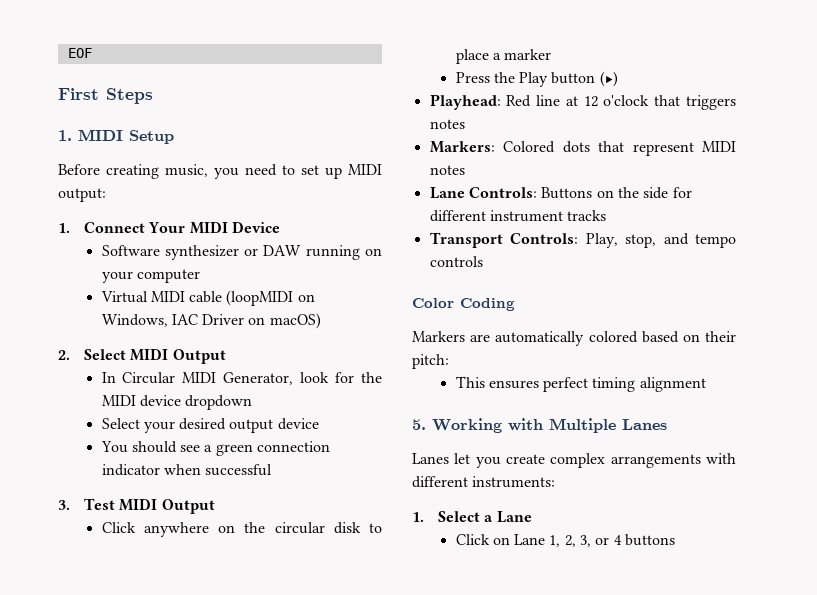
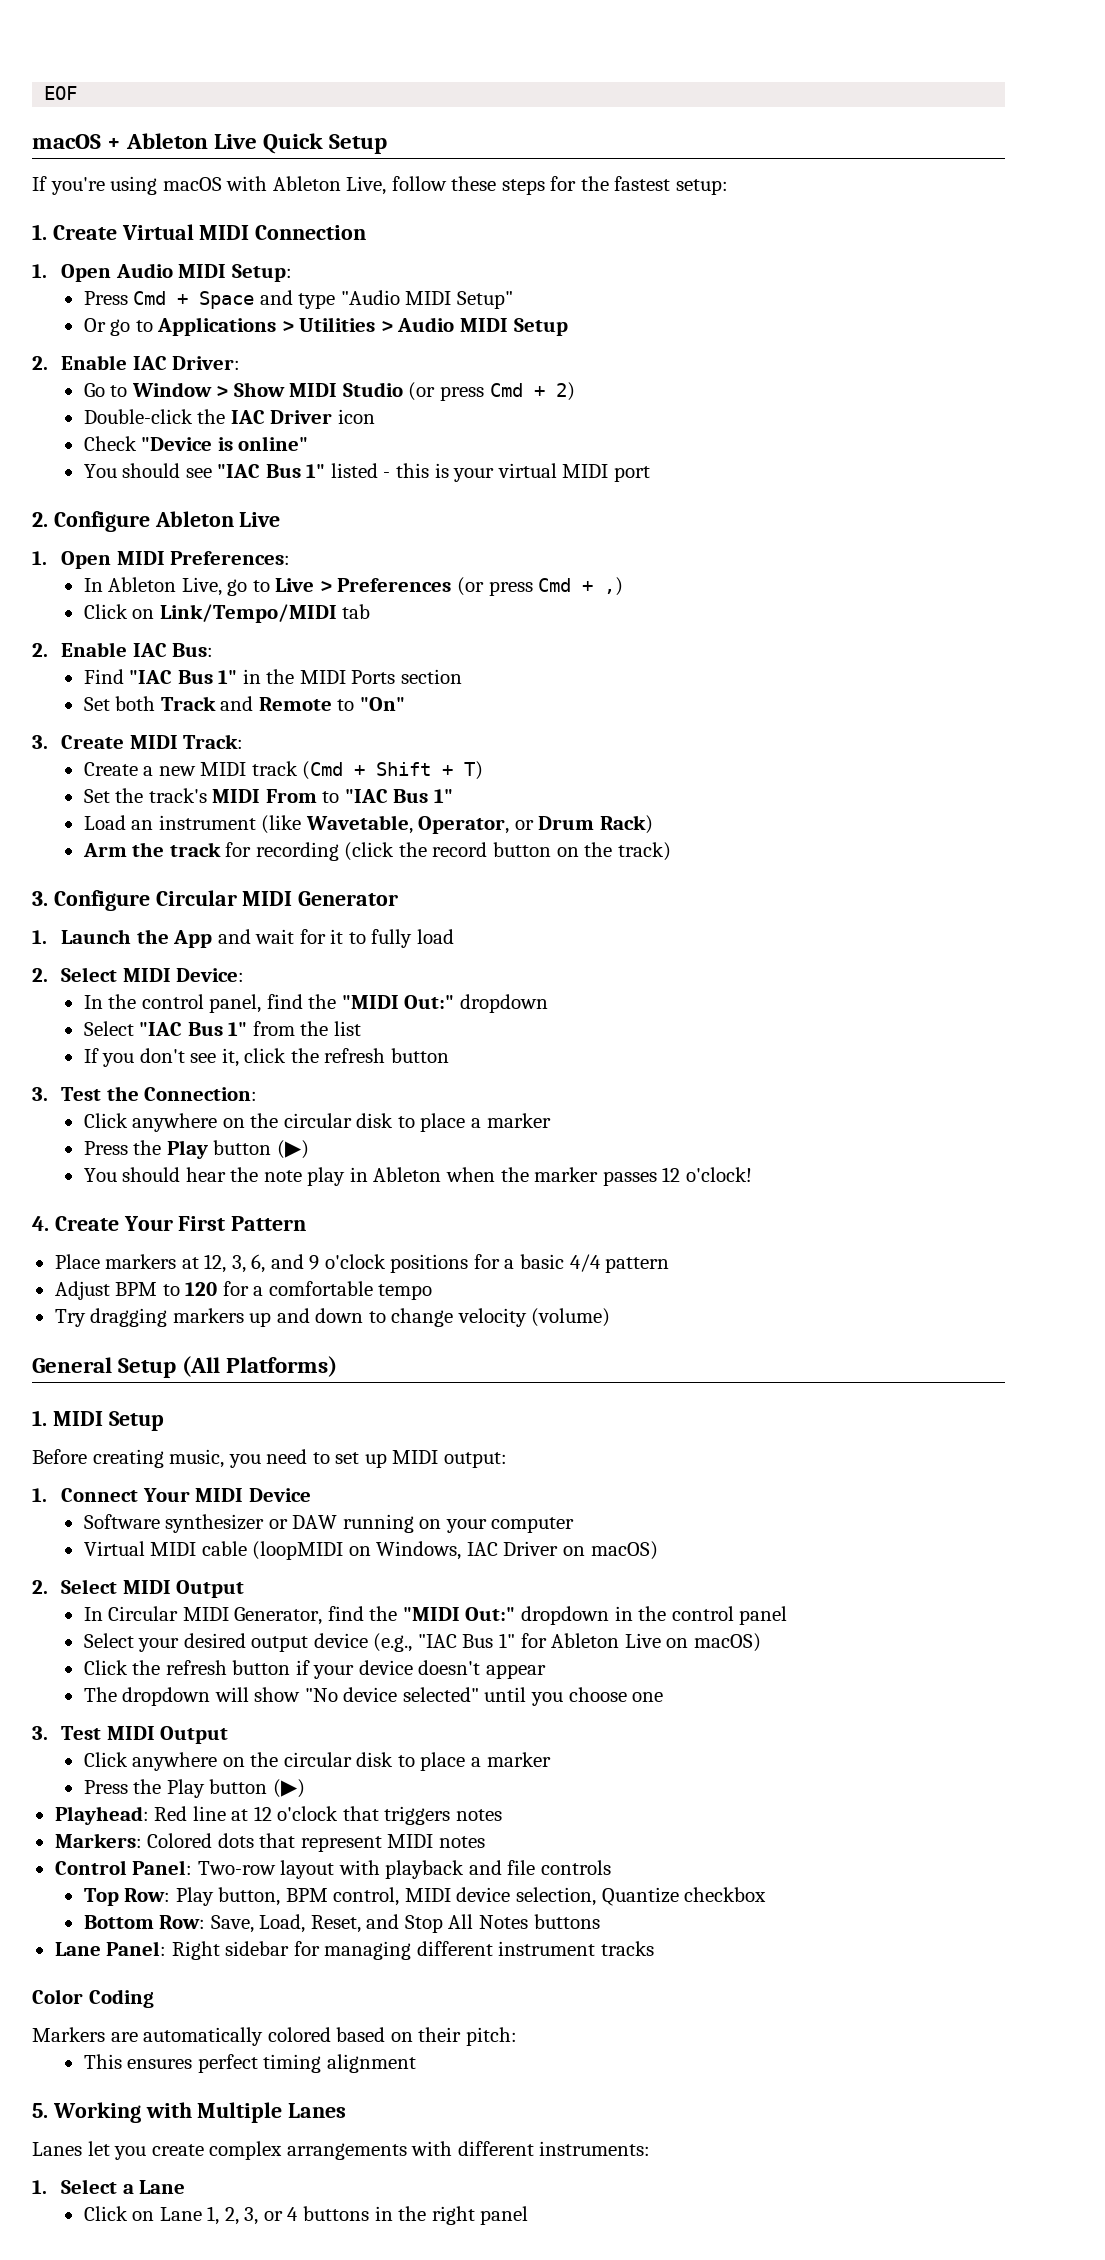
[58,88,153,104] First Steps -> [32,133,388,154] [32,176,728,195] [32,224,367,240] [32,263,292,282] [83,290,513,309] [83,317,568,336] [32,355,241,370] [83,382,575,401] [83,409,375,424] [83,436,309,451] [83,463,650,482] [32,511,281,532] [32,551,291,569] [83,577,624,596] [83,604,371,623] [32,642,214,657] [83,669,462,684] [83,696,405,711] [32,734,244,749] [83,761,484,780] [83,788,453,803] [83,815,653,834] [82,842,671,861] [32,890,399,911] [32,929,454,948] [32,967,245,982] [83,994,548,1013] [83,1021,361,1036] [83,1048,449,1067] [32,1086,258,1101] [83,1113,551,1132] [83,1140,309,1159] [83,1167,752,1186] [32,1216,307,1231] [54,1254,670,1273] [54,1281,433,1300] [54,1308,611,1327] [32,1356,338,1378] macOS + Ableton Live Quick Setup // If you're using macOS with Ableton Live, follow these steps for the fastest setup: // 1. Create Virtual MIDI Connection // 1. Open Audio MIDI Setup: // Press Cmd + Space and type "Audio MIDI Setup" // Or go to Applications > Utilities > Audio MIDI Setup // 2. Enable IAC Driver: // Go to Window > Show MIDI Studio (or press Cmd + 2) // Double-click the IAC Driver icon // Check "Device is online" // You should see "IAC Bus 1" listed - this is your virtual MIDI port // 2. Configure Ableton Live // 1. Open MIDI Preferences: // In Ableton Live, go to Live > Preferences (or press Cmd + ,) // Click on Link/Tempo/MIDI tab // 2. Enable IAC Bus: // Find "IAC Bus 1" in the MIDI Ports section // Set both Track and Remote to "On" // 3. Create MIDI Track: // Create a new MIDI track (Cmd + Shift + T) // Set the track's MIDI From to "IAC Bus 1" // Load an instrument (like Wavetable, Operator, or Drum Rack) // Arm the track for recording (click the record button on the track) // 3. Configure Circular MIDI Generator // 1. Launch the App and wait for it to fully load // 2. Select MIDI Device: // In the control panel, find the "MIDI Out:" dropdown // Select "IAC Bus 1" from the list // If you don't see it, click the refresh button // 3. Test the Connection: // Click anywhere on the circular disk to place a marker // Press the Play button (▶) // You should hear the note play in Ableton when the marker passes 12 o'clock! // 4. Create Your First Pattern // Place markers at 12, 3, 6, and 9 o'clock positions for a basic 4/4 pattern // Adjust BPM to 120 for a comfortable tempo // Try dragging markers up and down to change velocity (volume) // General Setup (All Platforms)
[300,372,382,383] [101,395,253,410] look for the MIDI device dropdown -> [327,1606,788,1625] find the "MIDI Out:" dropdown in the control panel
[100,441,331,456] [101,464,273,476] // You should see a green connection indicator when successful -> [373,1633,761,1652] [83,1660,546,1679] [83,1687,664,1706] (e.g., "IAC Bus 1" for Ableton Live on macOS) // Click the refresh button if your device doesn't appear // The dropdown will show "No device selected" until you choose one
[429,187,692,199] [429,210,607,222] [429,232,736,248] [429,256,483,267] Lane Controls: Buttons on the side for different instrument tracks // Transport Controls: Play, stop, and tempo controls -> [54,1860,611,1879] [83,1887,767,1906] [83,1914,600,1933] [54,1941,654,1960] Control Panel: Two-row layout with playback and file controls // Top Row: Play button, BPM control, MIDI device selection, Quantize checkbox // Bottom Row: Save, Load, Reset, and Stop All Notes buttons // Lane Panel: Right sidebar for managing different instrument tracks
(676, 540) none -> [374,2206,529,2225] in the right panel

